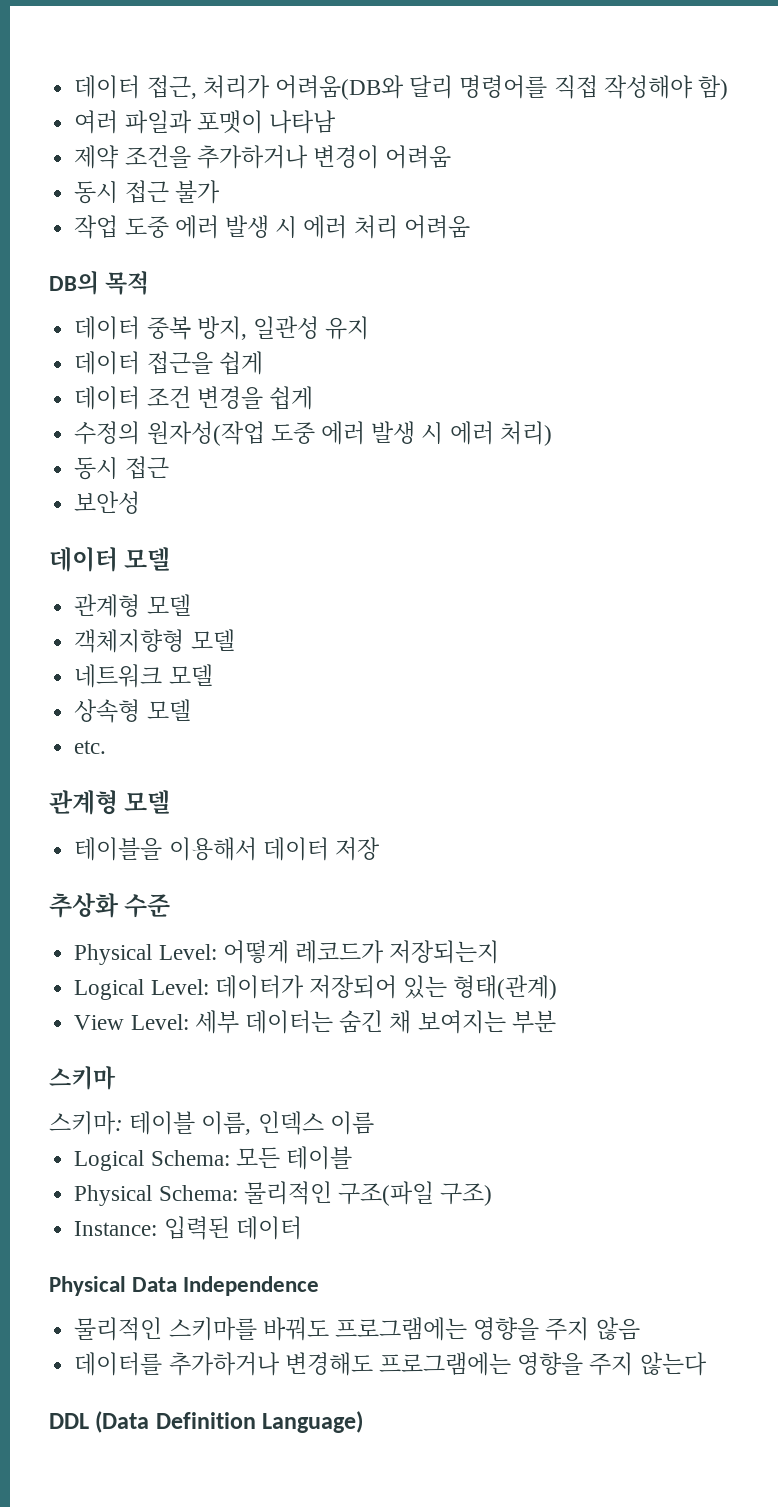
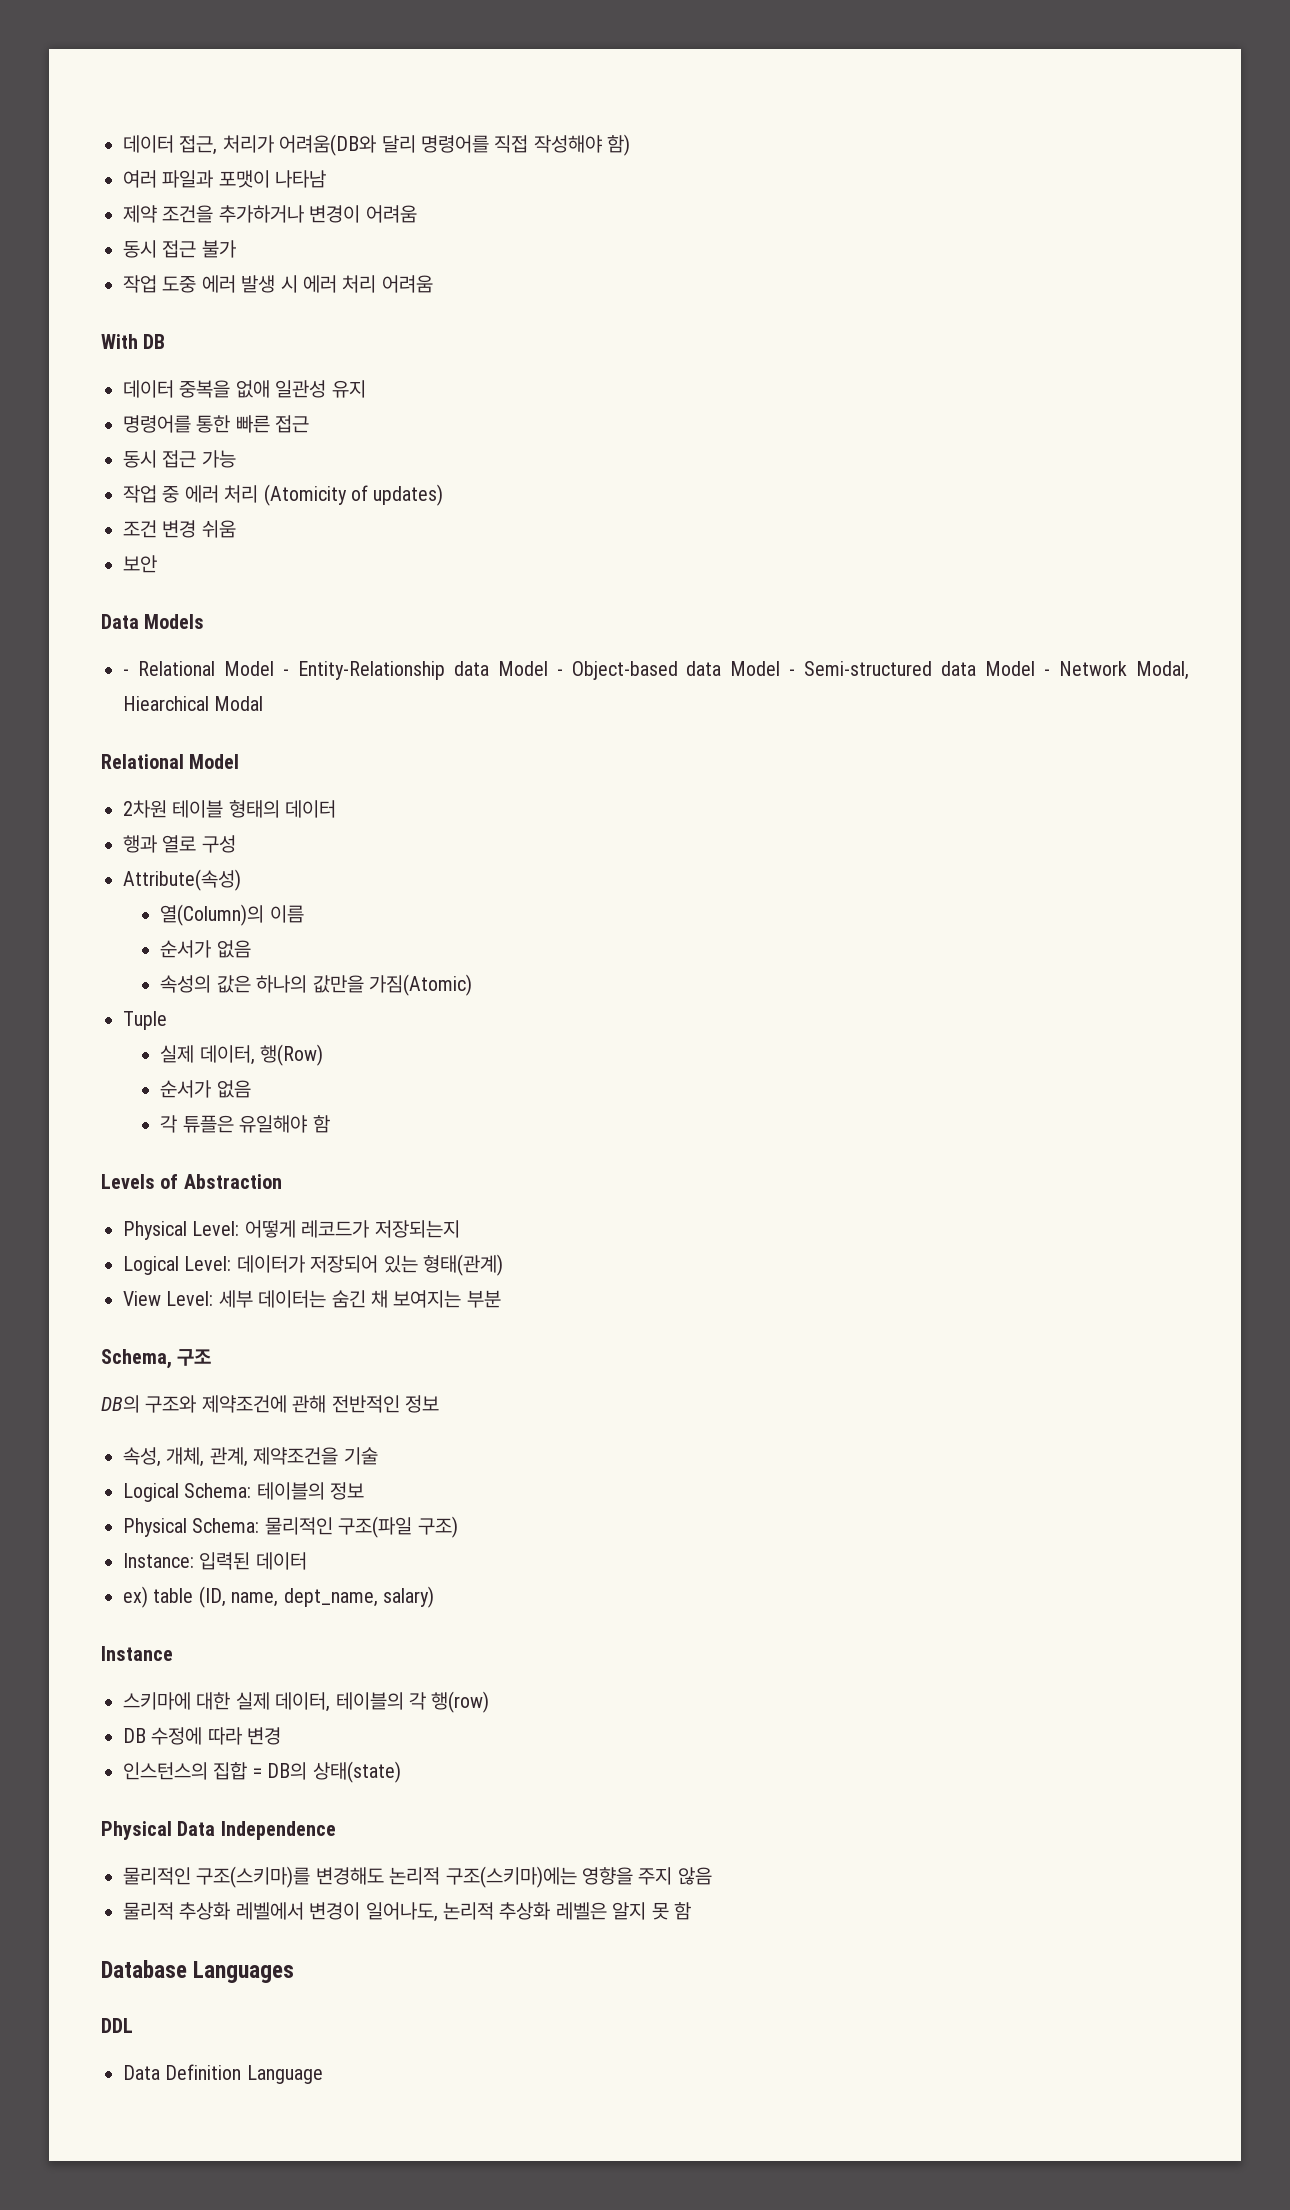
[49,271,150,295] [74,316,247,340] DB의 목적 // 데이터 중복 방지, -> [101,334,166,349] [123,380,270,398] With DB // 데이터 중복을 없애
[74,351,263,375] [74,386,313,410] [74,421,552,446] [74,456,169,480] [74,491,141,514] [49,547,171,572] [74,594,191,618] [74,629,235,653] [74,664,213,688] [74,699,191,723] [74,740,107,754] [49,790,171,815] [74,837,380,861] [49,893,171,918] 데이터 접근을 쉽게 // 데이터 조건 변경을 쉽게 // 수정의 원자성(작업 도중 에러 발생 시 에러 처리) // 동시 접근 // 보안성 // 데이터 모델 // 관계형 모델 // 객체지향형 모델 // 네트워크 모델 // 상속형 모델 // etc. // 관계형 모델 // 테이블을 이용해서 데이터 저장 // 추상화 수준 -> [123,415,310,433] [123,450,236,468] [123,484,444,506] [123,520,236,538] [123,555,157,573] [101,614,205,629] [123,661,1190,680] [123,696,264,711] [101,754,240,769] [123,800,337,818] [123,835,236,853] [123,869,241,891] [160,904,304,926] [160,940,251,958] [160,974,472,996] [123,1011,167,1030] [160,1044,324,1066] [160,1080,251,1098] [160,1115,330,1133] [101,1174,282,1189] 명령어를 통한 빠른 접근 // 동시 접근 가능 // 작업 중 에러 처리 (Atomicity of updates) // 조건 변경 쉬움 // 보안 // Data Models // - Relational Model - Entity-Relationship data Model - Object-based data Model - Semi-structured data Model - Network Modal, Hiearchical Modal // Relational Model // 2차원 테이블 형태의 데이터 // 행과 열로 구성 // Attribute(속성) // 열(Column)의 이름 // 순서가 없음 // 속성의 값은 하나의 값만을 가짐(Atomic) // Tuple // 실제 데이터, 행(Row) // 순서가 없음 // 각 튜플은 유일해야 함 // Levels of Abstraction
[49,1066,116,1090] [49,1111,374,1135] 스키마 // 스키마: 테이블 이름, 인덱스 이름 -> [101,1349,212,1369] [101,1395,439,1413] [123,1447,378,1467] Schema, 구조 // DB의 구조와 제약조건에 관해 전반적인 정보 // 속성, 개체, 관계, 제약조건을 기술
[235,1146,352,1170] 모든 테이블 -> [256,1482,365,1500] 테이블의 정보
(302, 1228) none -> [123,1586,434,1608] [101,1646,173,1661] [123,1691,490,1713] [123,1727,282,1745] [123,1761,401,1783] // ex) table (ID, name, dept_name, salary) // Instance // 스키마에 대한 실제 데이터, 테이블의 각 행(row) // DB 수정에 따라 변경 // 인스턴스의 집합 = DB의 상태(state)
[168,1317,467,1341] 스키마를 바꿔도 프로그램에는 -> [196,1866,577,1888] 구조(스키마)를 변경해도 논리적 구조(스키마)에는
[74,1352,707,1376] [49,1411,364,1433] 데이터를 추가하거나 변경해도 프로그램에는 영향을 주지 않는다 // DDL (Data Definition Language) -> [123,1902,691,1922] [101,1960,295,1983] [101,2018,133,2033] [123,2064,323,2084] 물리적 추상화 레벨에서 변경이 일어나도, 논리적 추상화 레벨은 알지 못 함 // Database Languages // DDL // Data Definition Language

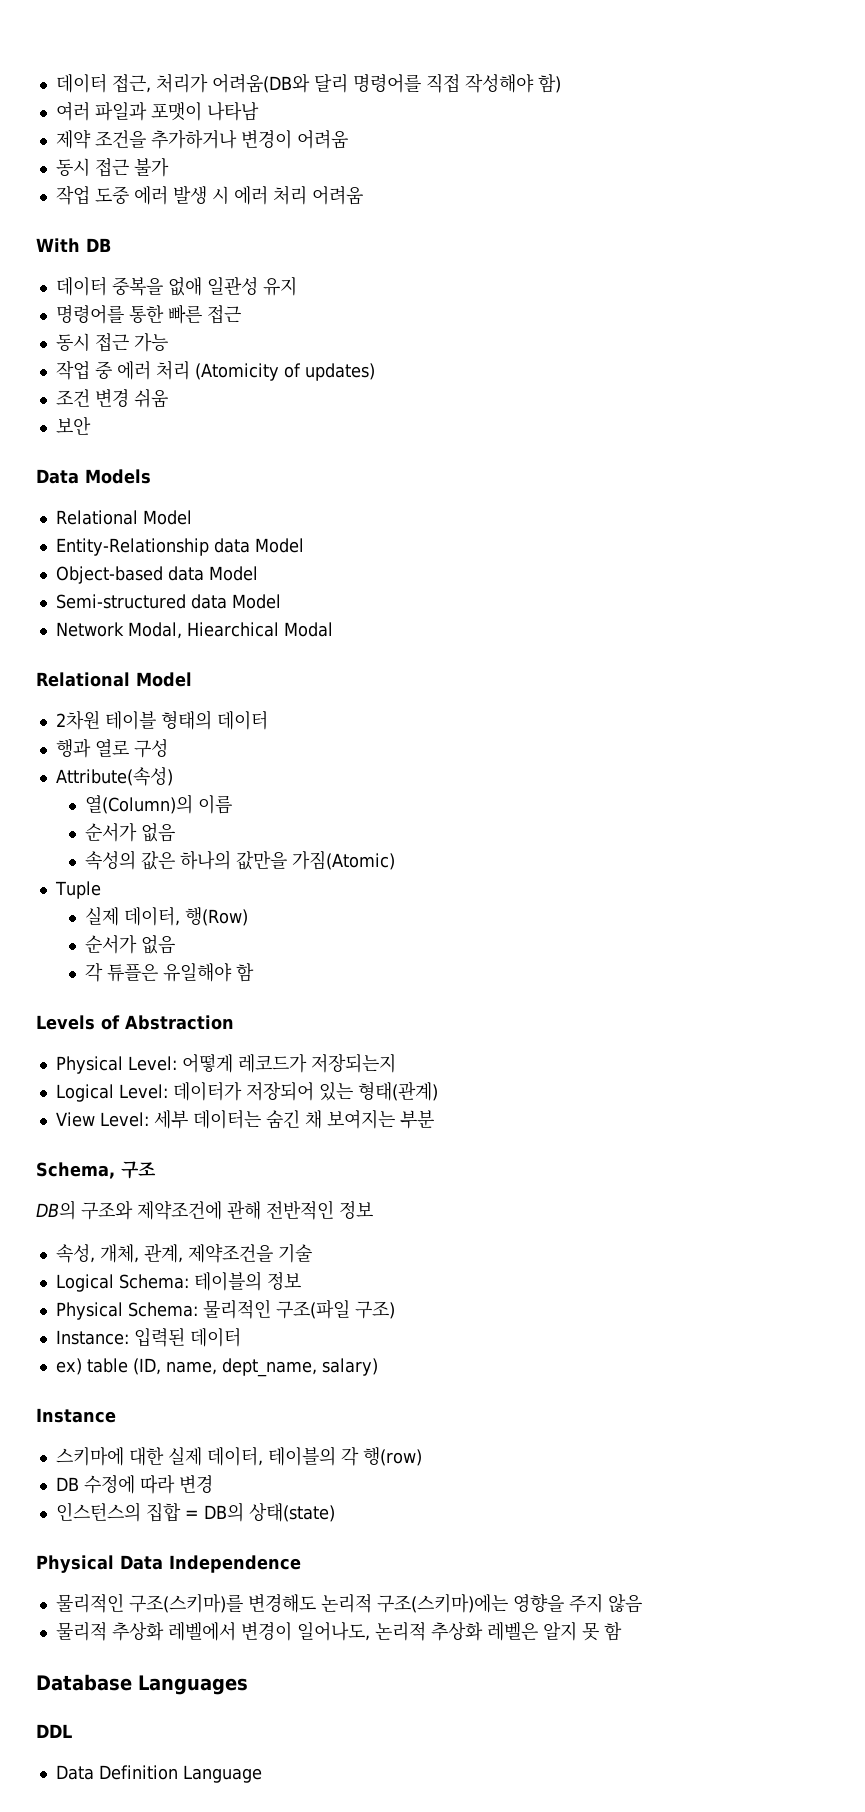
[123,661,289,676] - Relational Model - -> [55,510,192,525] Relational Model //
[556,669,563,676] - -> (304, 545) //
[789,669,796,676] - -> (258, 573) //
[1044,669,1051,676] - -> (281, 601) //

